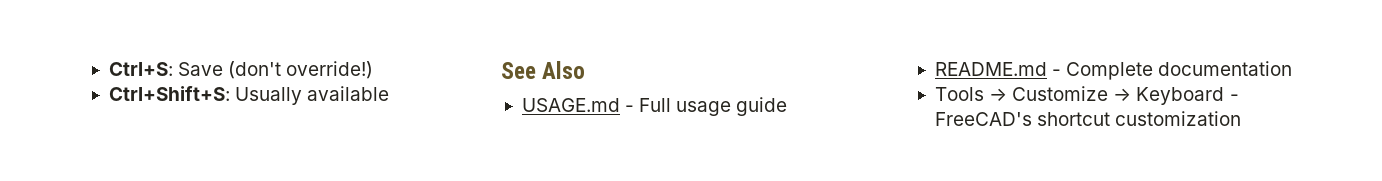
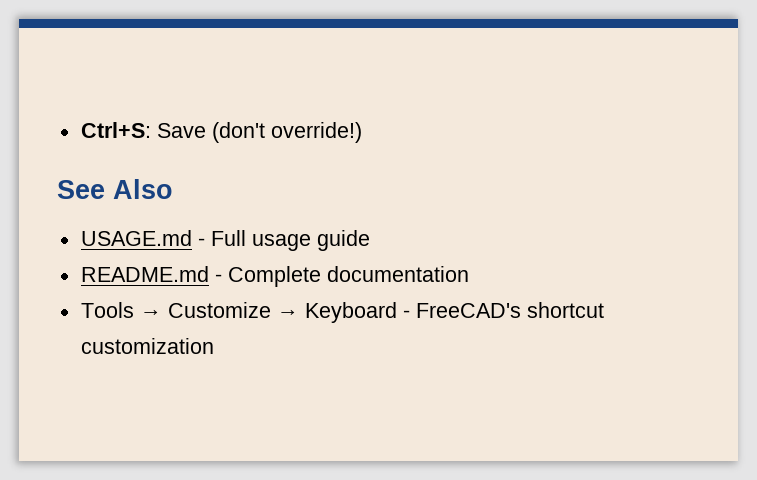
[108,86,390,105] // Ctrl+Shift+S: Usually available -> (362, 132) none

